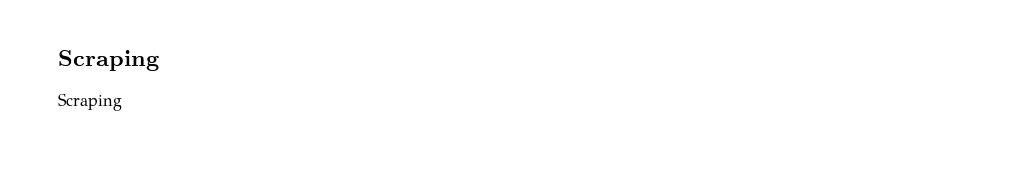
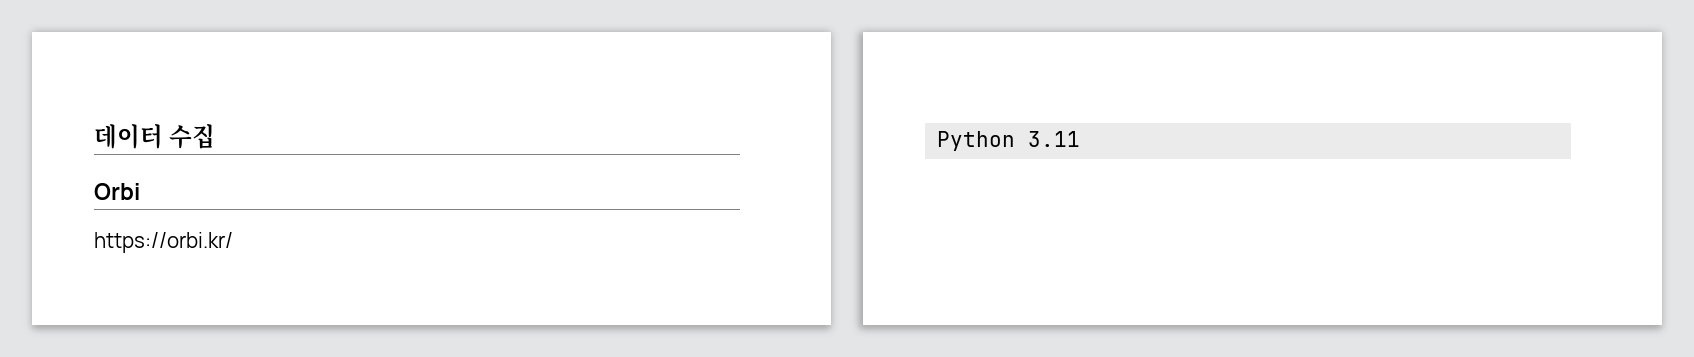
[58,50,159,71] [58,93,122,111] Scraping // Scraping -> [94,124,216,149] [94,183,140,200] [94,232,233,253] [937,131,1081,151] 데이터 수집 // Orbi // https://orbi.kr/ // Python 3.11

